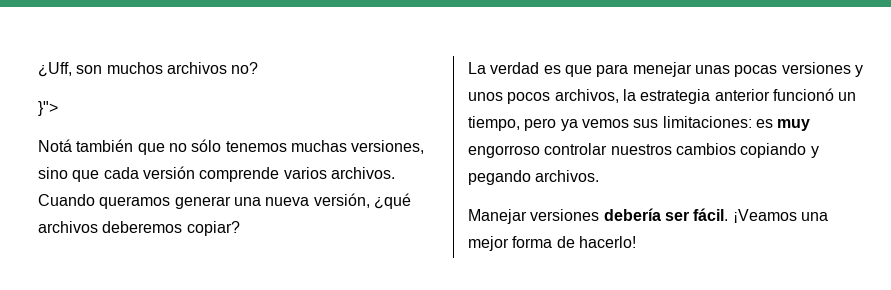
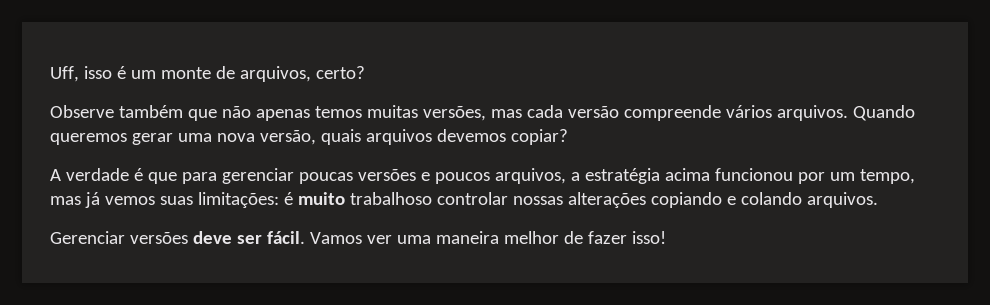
[38,62,259,77] [38,101,58,116] [38,139,425,155] [38,166,395,182] [38,193,411,209] [38,221,240,236] [468,62,863,77] [468,88,857,104] [468,116,811,131] [468,143,819,158] [468,170,600,185] [468,208,828,224] [468,236,636,251] ¿Uff, son muchos archivos no? // }"> // Notá también que no sólo tenemos muchas versiones, sino que cada versión comprende varios archivos. Cuando queramos generar una nueva versión, ¿qué archivos deberemos copiar? // La verdad es que para menejar unas pocas versiones y unos pocos archivos, la estrategia anterior funcionó un tiempo, pero ya vemos sus limitaciones: es muy engorroso controlar nuestros cambios copiando y pegando archivos. // Manejar versiones debería ser fácil. ¡Veamos una mejor forma de hacerlo! -> [50,66,365,82] [50,105,915,121] [50,129,568,145] [50,168,915,184] [50,192,878,208] [50,231,666,244] Uff, isso é um monte de arquivos, certo? // Observe também que não apenas temos muitas versões, mas cada versão compreende vários arquivos. Quando queremos gerar uma nova versão, quais arquivos devemos copiar? // A verdade é que para gerenciar poucas versões e poucos arquivos, a estratégia acima funcionou por um tempo, mas já vemos suas limitações: é muito trabalhoso controlar nossas alterações copiando e colando arquivos. // Gerenciar versões deve ser fácil. Vamos ver uma maneira melhor de fazer isso!

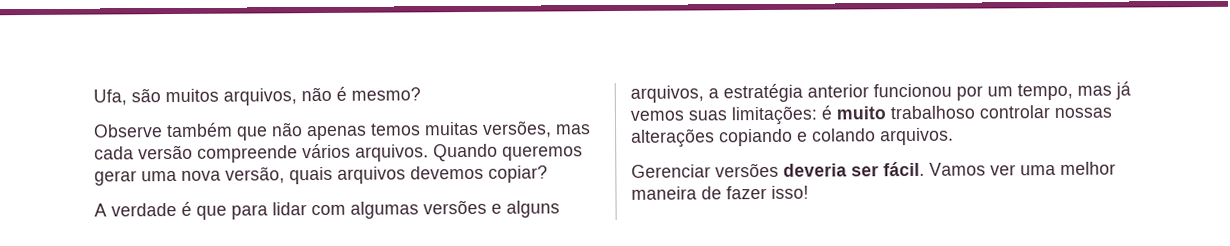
[50,66,365,82] Uff, isso é um monte de arquivos, certo? -> [93,86,421,106] Ufa, são muitos arquivos, não é mesmo?
[221,168,353,184] gerenciar poucas -> [272,201,419,219] lidar com algumas
[434,172,490,184] poucos -> [506,200,560,218] alguns
[664,168,710,181] acima -> [807,84,869,98] anterior
[192,231,232,244] deve -> [783,163,847,177] deveria
[435,231,559,244] maneira melhor -> [1060,161,1116,175] [631,186,697,200] melhor maneira

